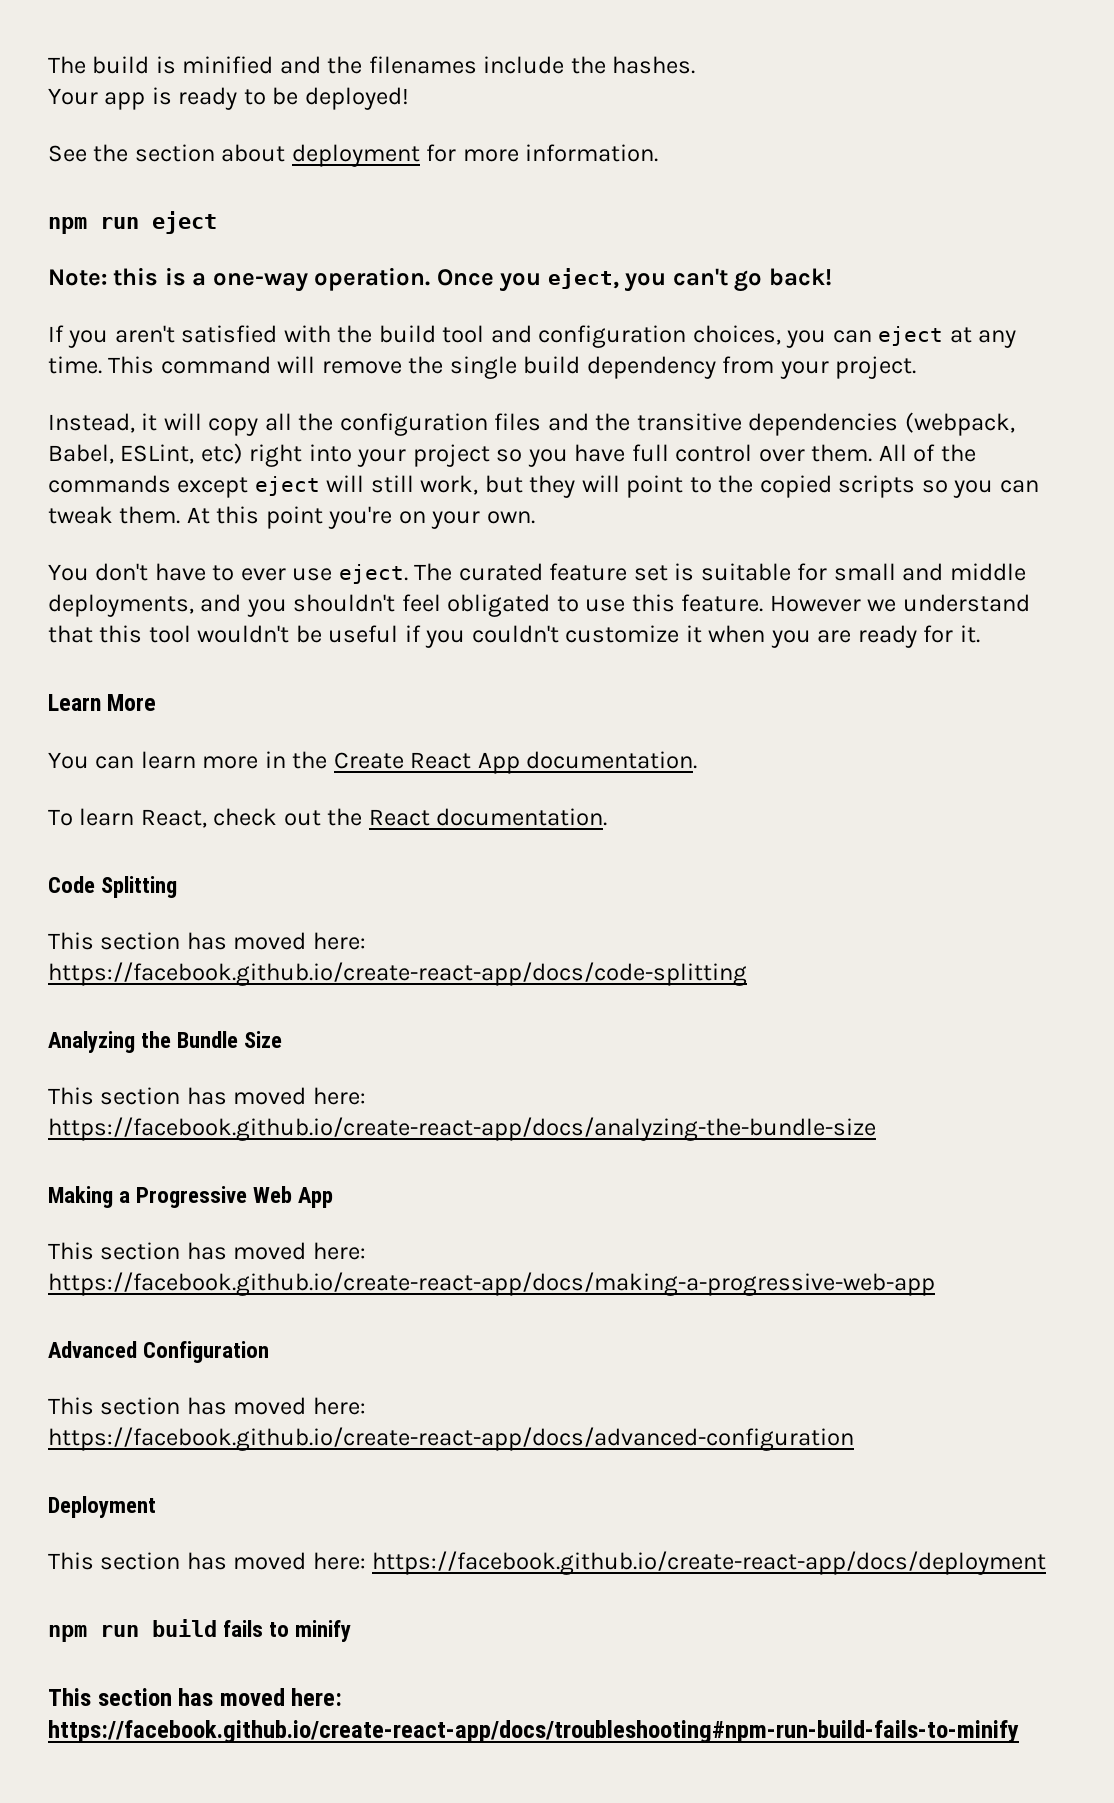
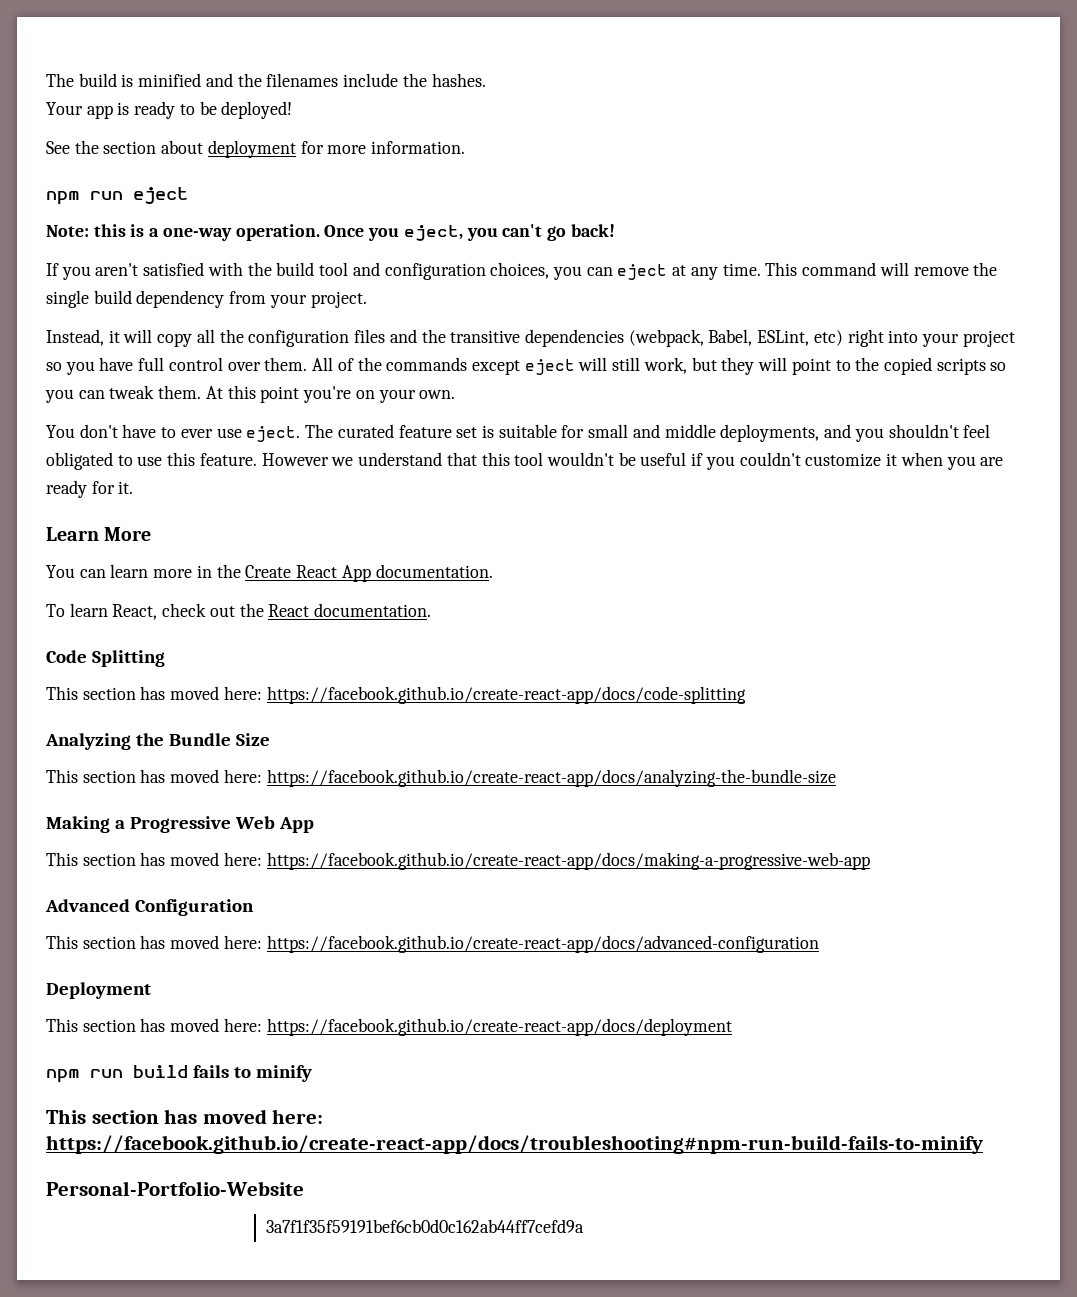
(1019, 1731) none -> [46,1181,304,1196] [265,1219,584,1233] // Personal-Portfolio-Website // 3a7f1f35f59191bef6cb0d0c162ab44ff7cefd9a

